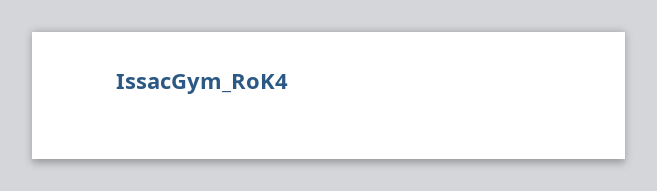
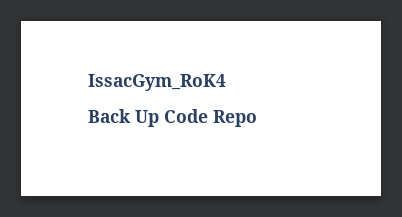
(288, 84) none -> [88,109,257,127] // Back Up Code Repo

